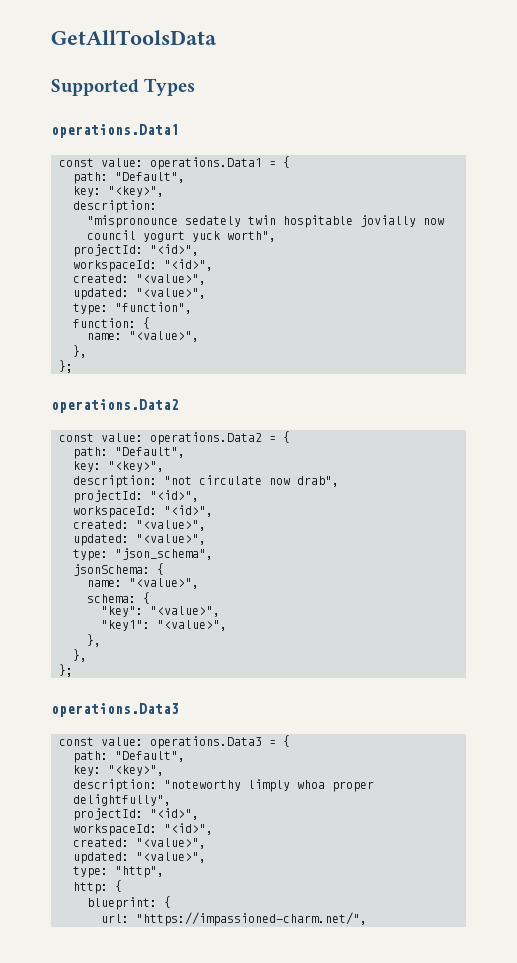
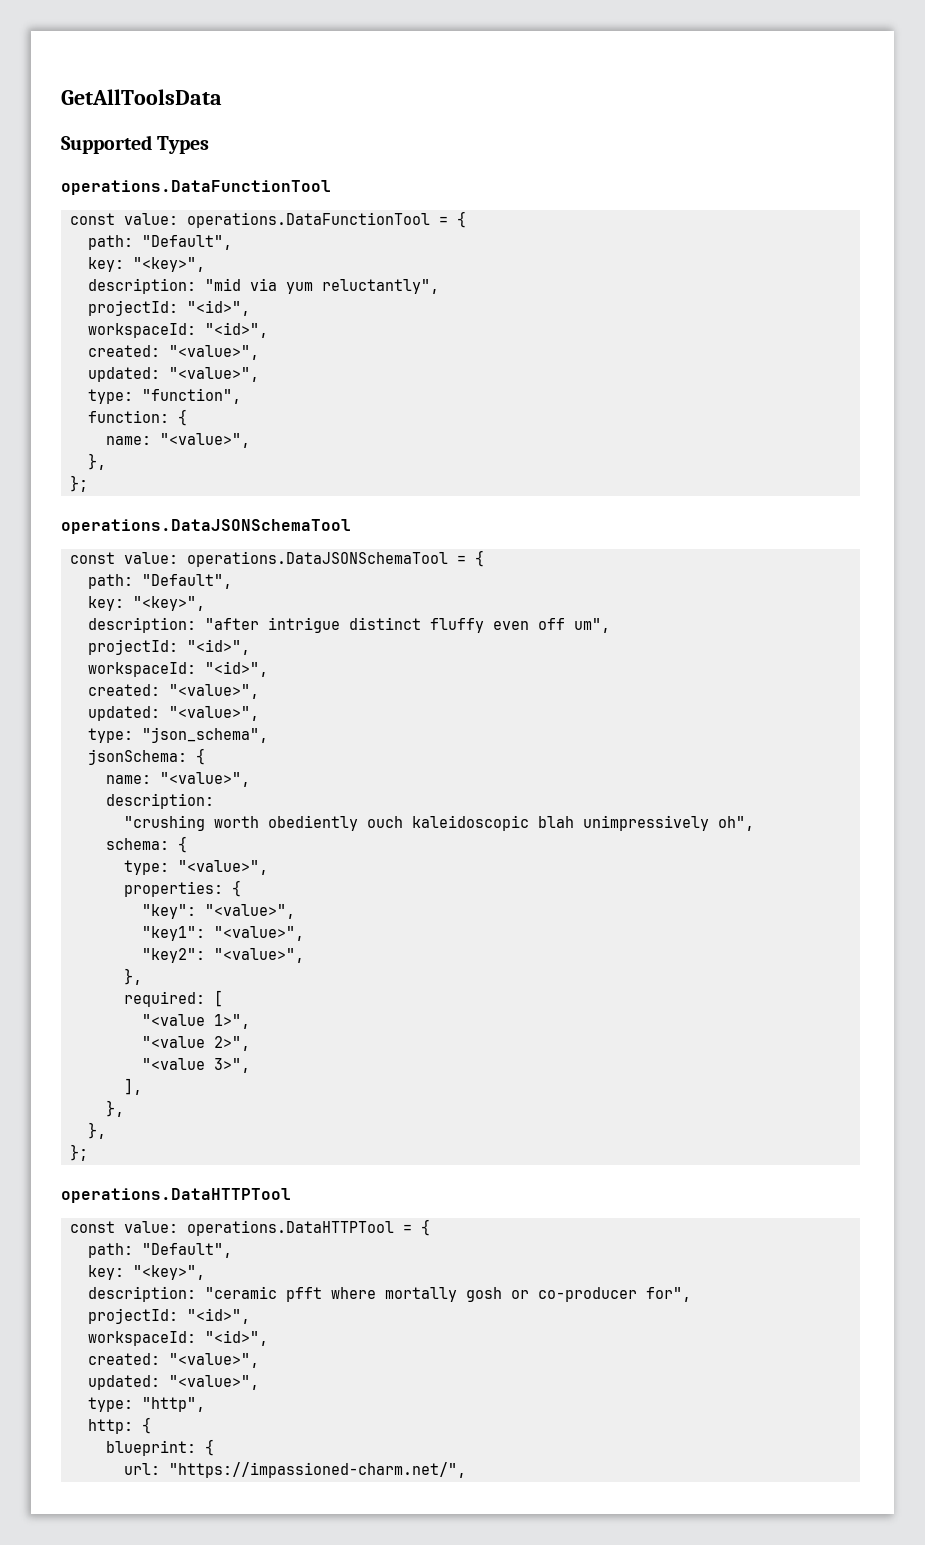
[51,124,179,138] [59,156,291,170] [73,172,186,184] [73,186,165,197] [73,200,158,213] [87,215,445,228] [87,230,277,242] operations.Data1 // const value: operations.Data1 = { // path: "Default", // key: "<key>", // description: // "mispronounce sedately twin hospitable jovially now council yogurt yuck worth", -> [61,180,331,195] [70,211,467,228] [88,235,233,250] [88,257,206,272] [88,278,440,294] operations.DataFunctionTool // const value: operations.DataFunctionTool = { // path: "Default", // key: "<key>", // description: "mid via yum reluctantly",
[51,399,179,413] [59,431,291,445] [73,447,186,459] [73,461,165,472] [73,475,340,488] operations.Data2 // const value: operations.Data2 = { // path: "Default", // key: "<key>", // description: "not circulate now drab", -> [61,519,351,534] [70,550,485,567] [88,574,233,589] [88,596,206,611] [88,617,611,633] operations.DataJSONSchemaTool // const value: operations.DataJSONSchemaTool = { // path: "Default", // key: "<key>", // description: "after intrigue distinct fluffy even off um",
[87,592,151,604] [101,606,221,617] [101,620,228,631] schema: { // "key": "<value>", // "key1": "<value>", -> [106,793,215,809] [124,815,755,831] [106,836,188,853] [124,860,269,875] [124,880,242,897] [142,904,296,919] [142,926,305,941] [142,948,305,963] [124,968,143,985] [124,990,224,1007] [142,1014,251,1029] [142,1036,251,1051] [142,1058,251,1073] [124,1078,143,1095] description: // "crushing worth obediently ouch kaleidoscopic blah unimpressively oh", // schema: { // type: "<value>", // properties: { // "key": "<value>", // "key1": "<value>", // "key2": "<value>", // }, // required: [ // "<value 1>", // "<value 2>", // "<value 3>", // ],
[51,703,179,717] [59,735,291,749] [73,751,186,763] [73,765,165,776] [73,779,375,792] [73,794,172,806] operations.Data3 // const value: operations.Data3 = { // path: "Default", // key: "<key>", // description: "noteworthy limply whoa proper delightfully", -> [61,1188,291,1203] [70,1219,431,1236] [88,1243,233,1258] [88,1265,206,1280] [88,1286,692,1302] operations.DataHTTPTool // const value: operations.DataHTTPTool = { // path: "Default", // key: "<key>", // description: "ceramic pfft where mortally gosh or co-producer for",

